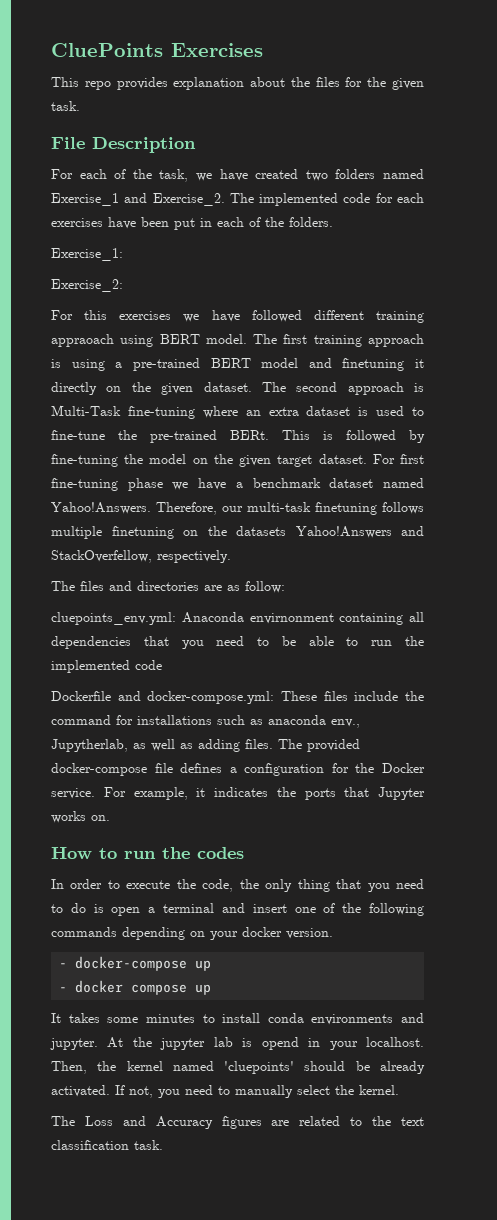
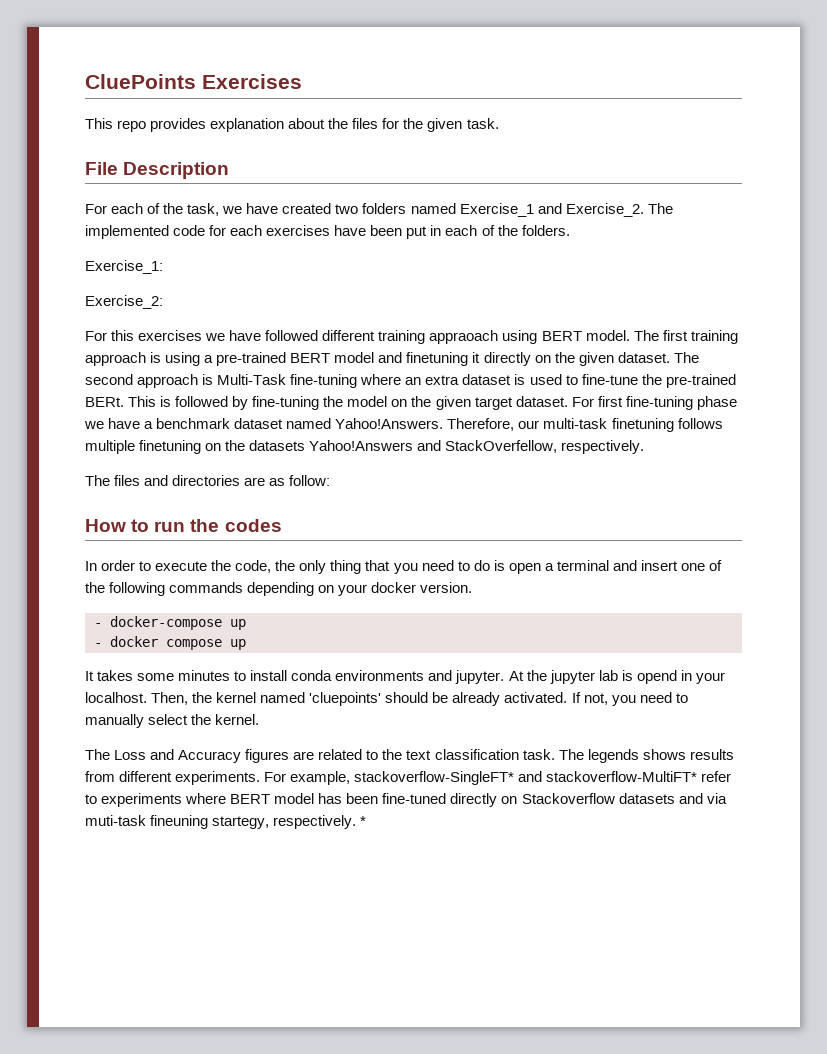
[51,612,424,625] [51,636,424,649] [51,660,162,673] [51,691,425,704] [51,715,360,728] [51,739,360,752] [51,763,425,776] [51,787,425,800] [51,811,110,823] // cluepoints_env.yml: Anaconda envirnonment containing all dependencies that you need to be able to run the implemented code // Dockerfile and docker-compose.yml: These files include the command for installations such as anaconda env., Jupytherlab, as well as adding files. The provided docker-compose file defines a configuration for the Docker service. For example, it indicates the ports that Jupyter works on. -> (331, 480) none
(163, 1145) none -> [558,749,734,763] [85,771,732,785] [85,793,727,807] [85,815,367,829] The legends shows results from different experiments. For example, stackoverflow-SingleFT* and stackoverflow-MultiFT* refer to experiments where BERT model has been fine-tuned directly on Stackoverflow datasets and via muti-task fineuning startegy, respectively. *

